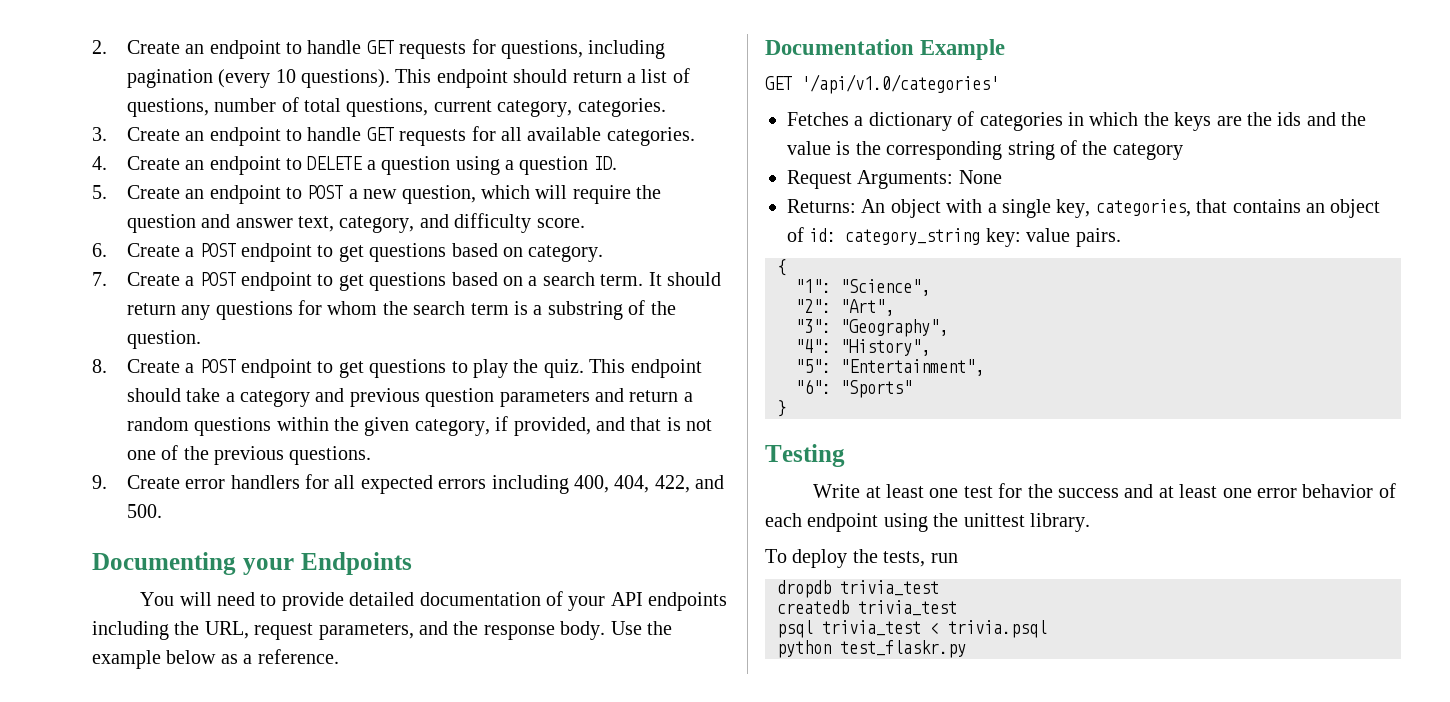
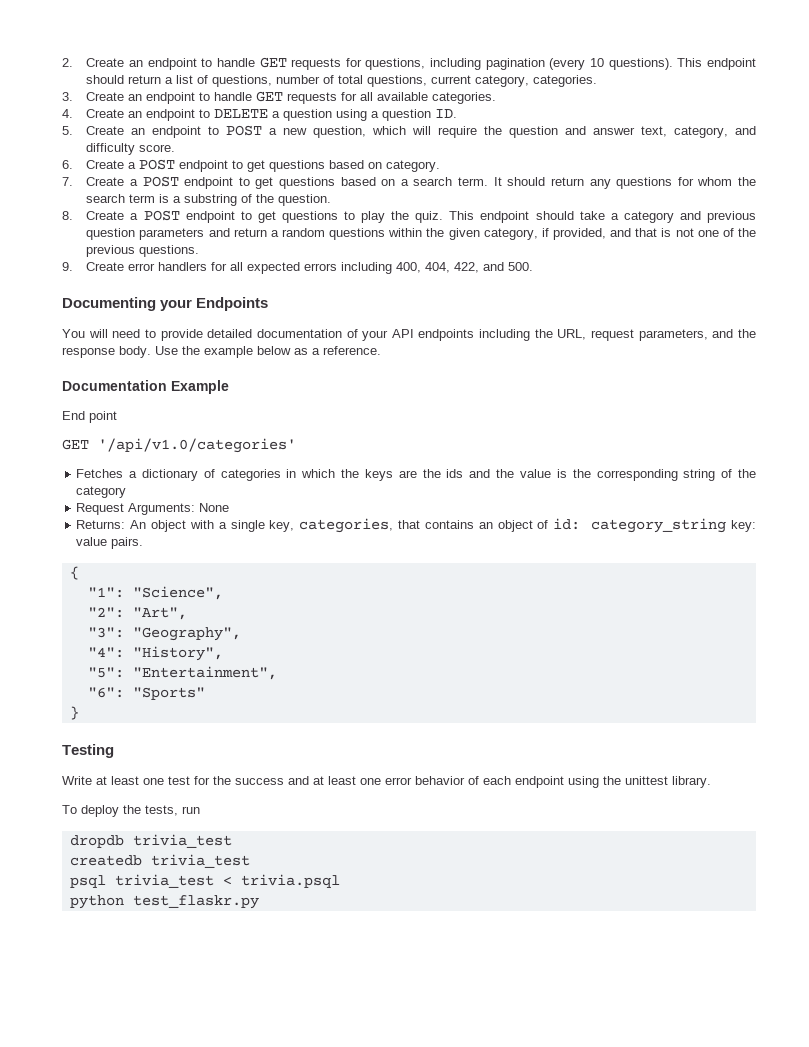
(1006, 49) none -> [62,411,117,423] // End point

